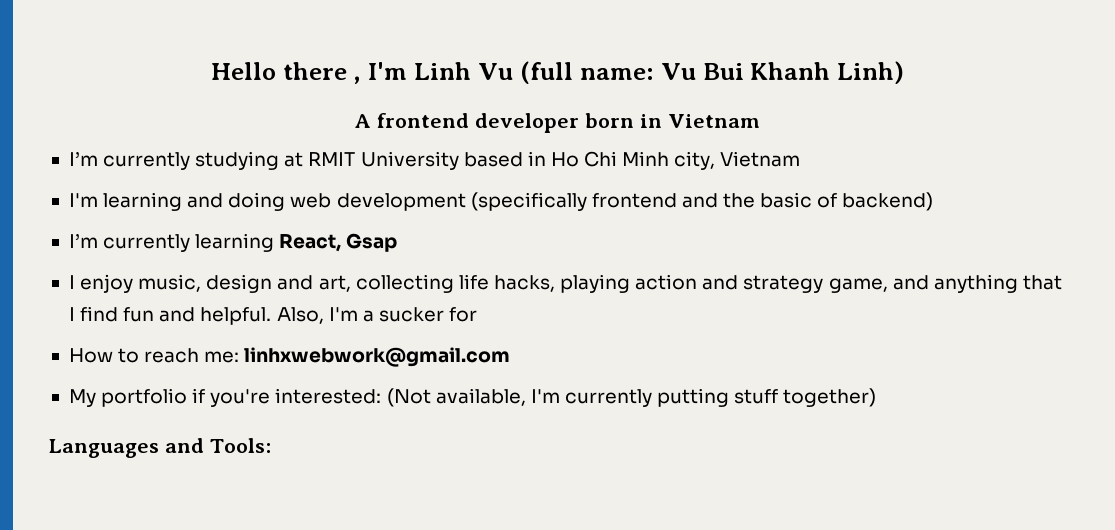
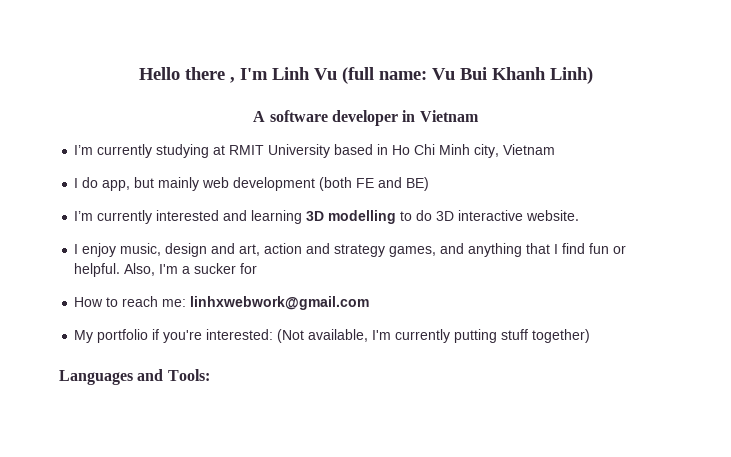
[377,113,634,133] frontend developer born -> [269,110,398,126] software developer
[68,192,934,211] [68,233,398,252] I'm learning and doing web development (specifically frontend and the basic of backend) // I’m currently learning React, Gsap -> [74,177,430,191] [74,210,580,224] I do app, but mainly web development (both FE and BE) // I’m currently interested and learning 3D modelling to do 3D interactive website.
[355,274,631,293] collecting life hacks, playing -> (261, 250) none
[828,278,888,293] game, -> [389,246,437,257] games,
[159,307,196,322] and -> [613,245,627,254] or

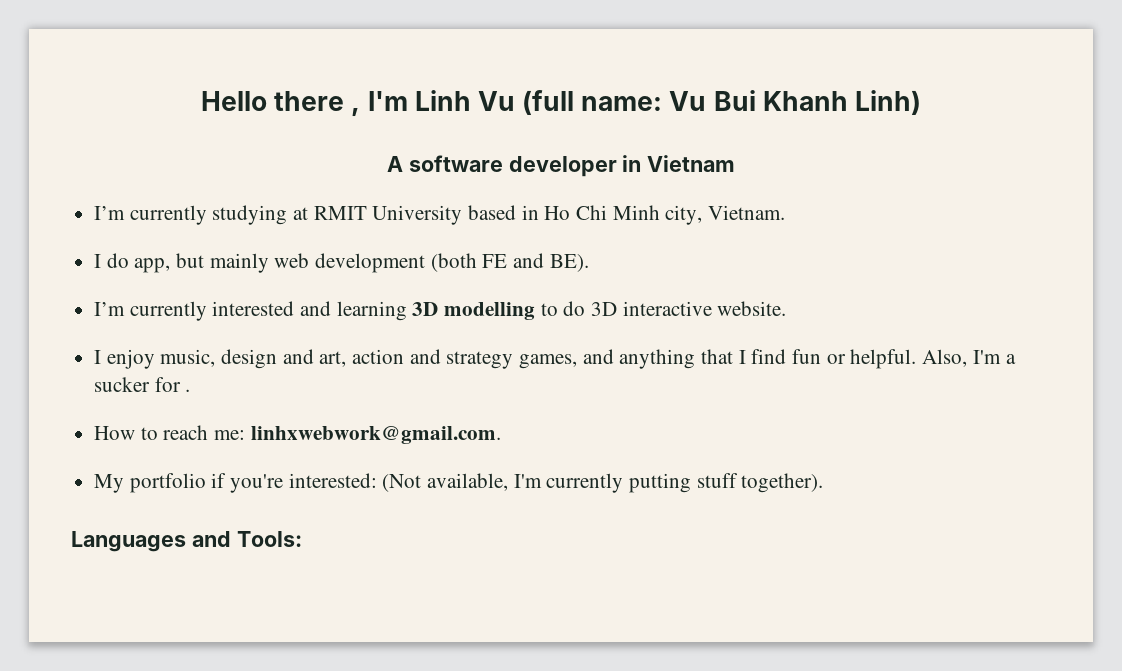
[503,144,556,155] Vietnam -> [708,205,786,220] Vietnam.
[406,177,430,191] BE) -> [549,254,589,272] BE).
(258, 268) none -> [185,389,191,392] .
[190,296,370,310] linhxwebwork@gmail.com -> [250,426,501,444] linhxwebwork@gmail.com.
[532,329,591,343] together) -> [741,473,824,493] together).

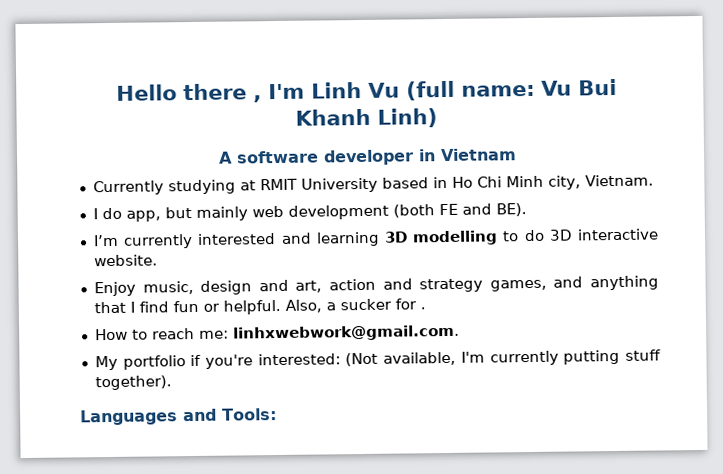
[94,205,207,225] I’m currently -> [92,180,164,196] Currently
[94,349,155,369] I enjoy -> [93,281,136,297] Enjoy
[972,350,1001,364] I'm -> (322, 306) none

